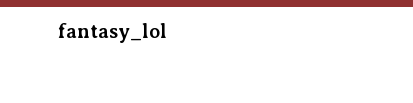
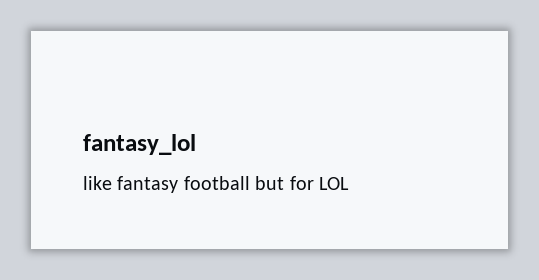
(167, 33) none -> [83,176,349,193] // like fantasy football but for LOL

